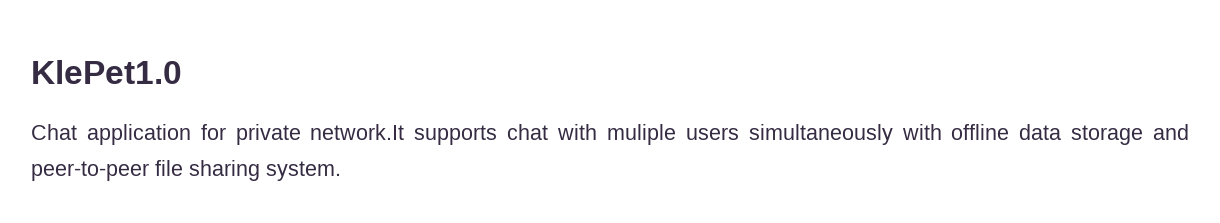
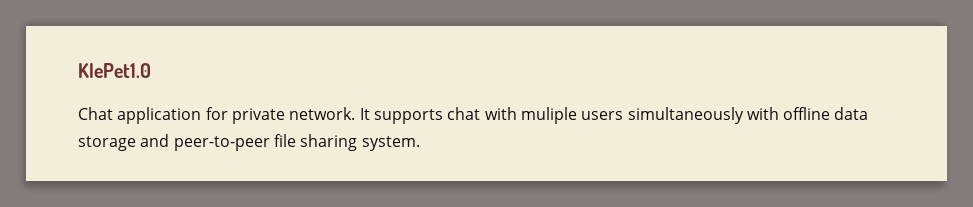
[310,124,405,140] network.It -> [289,107,370,120] network. It

